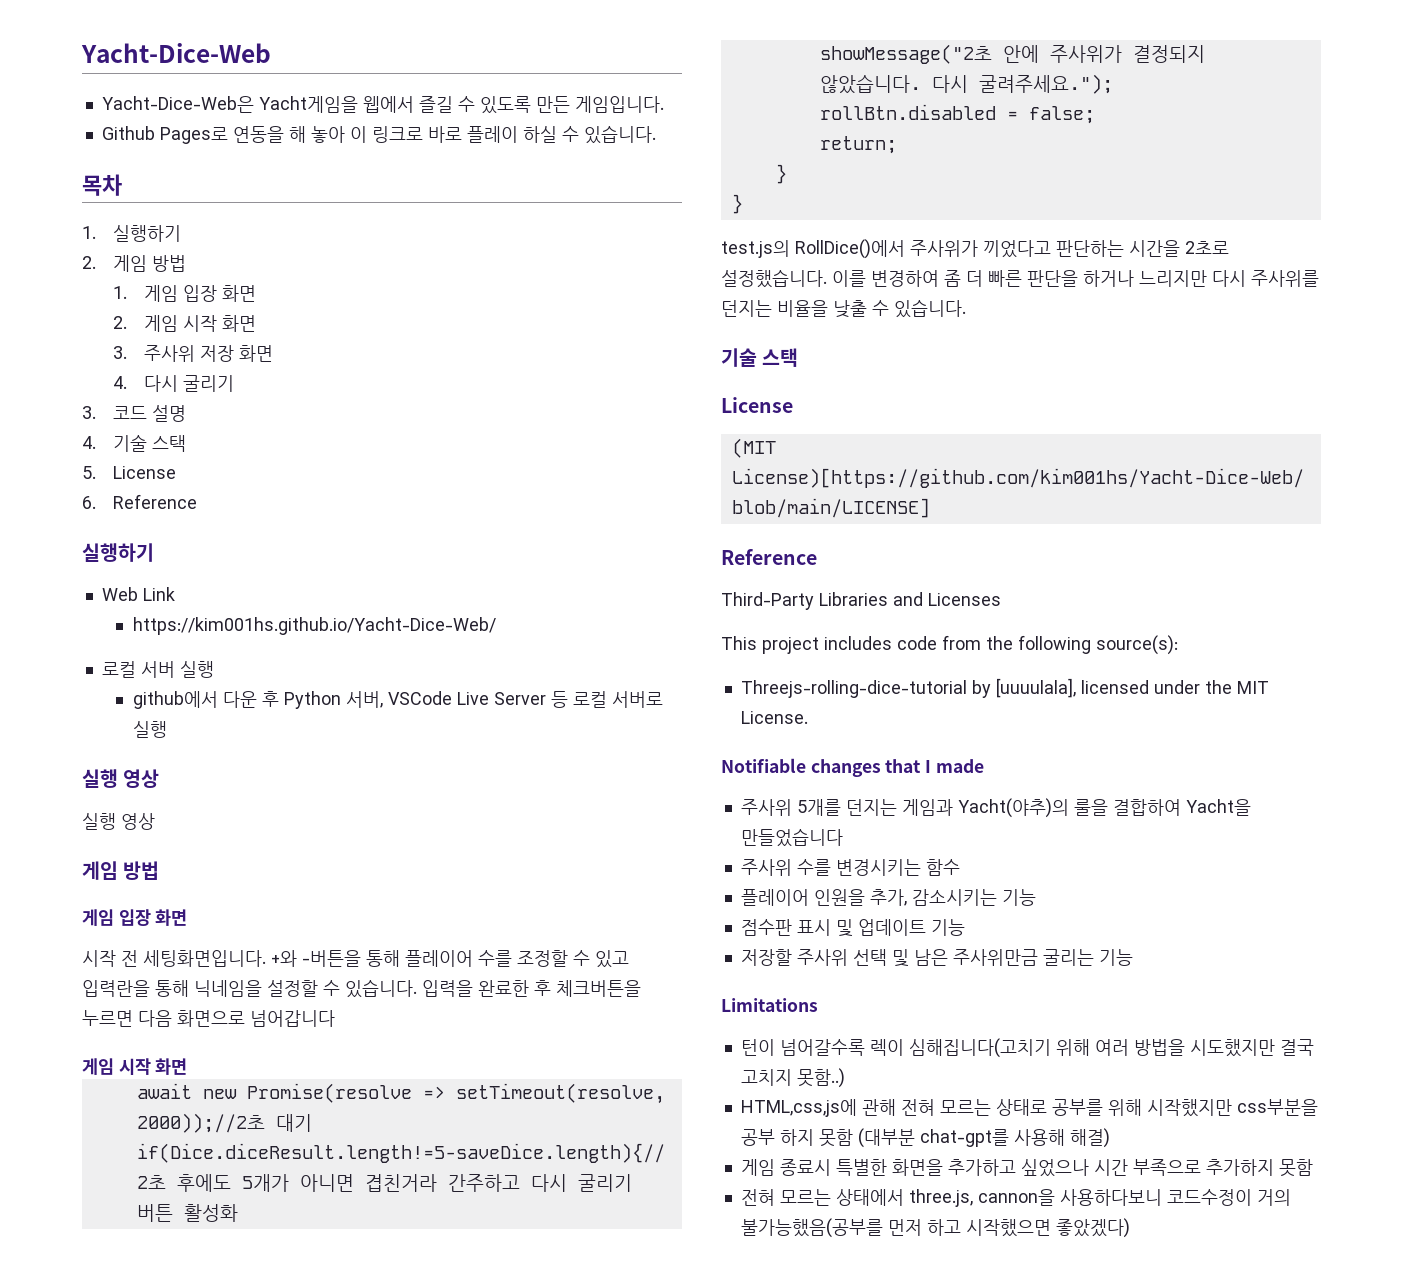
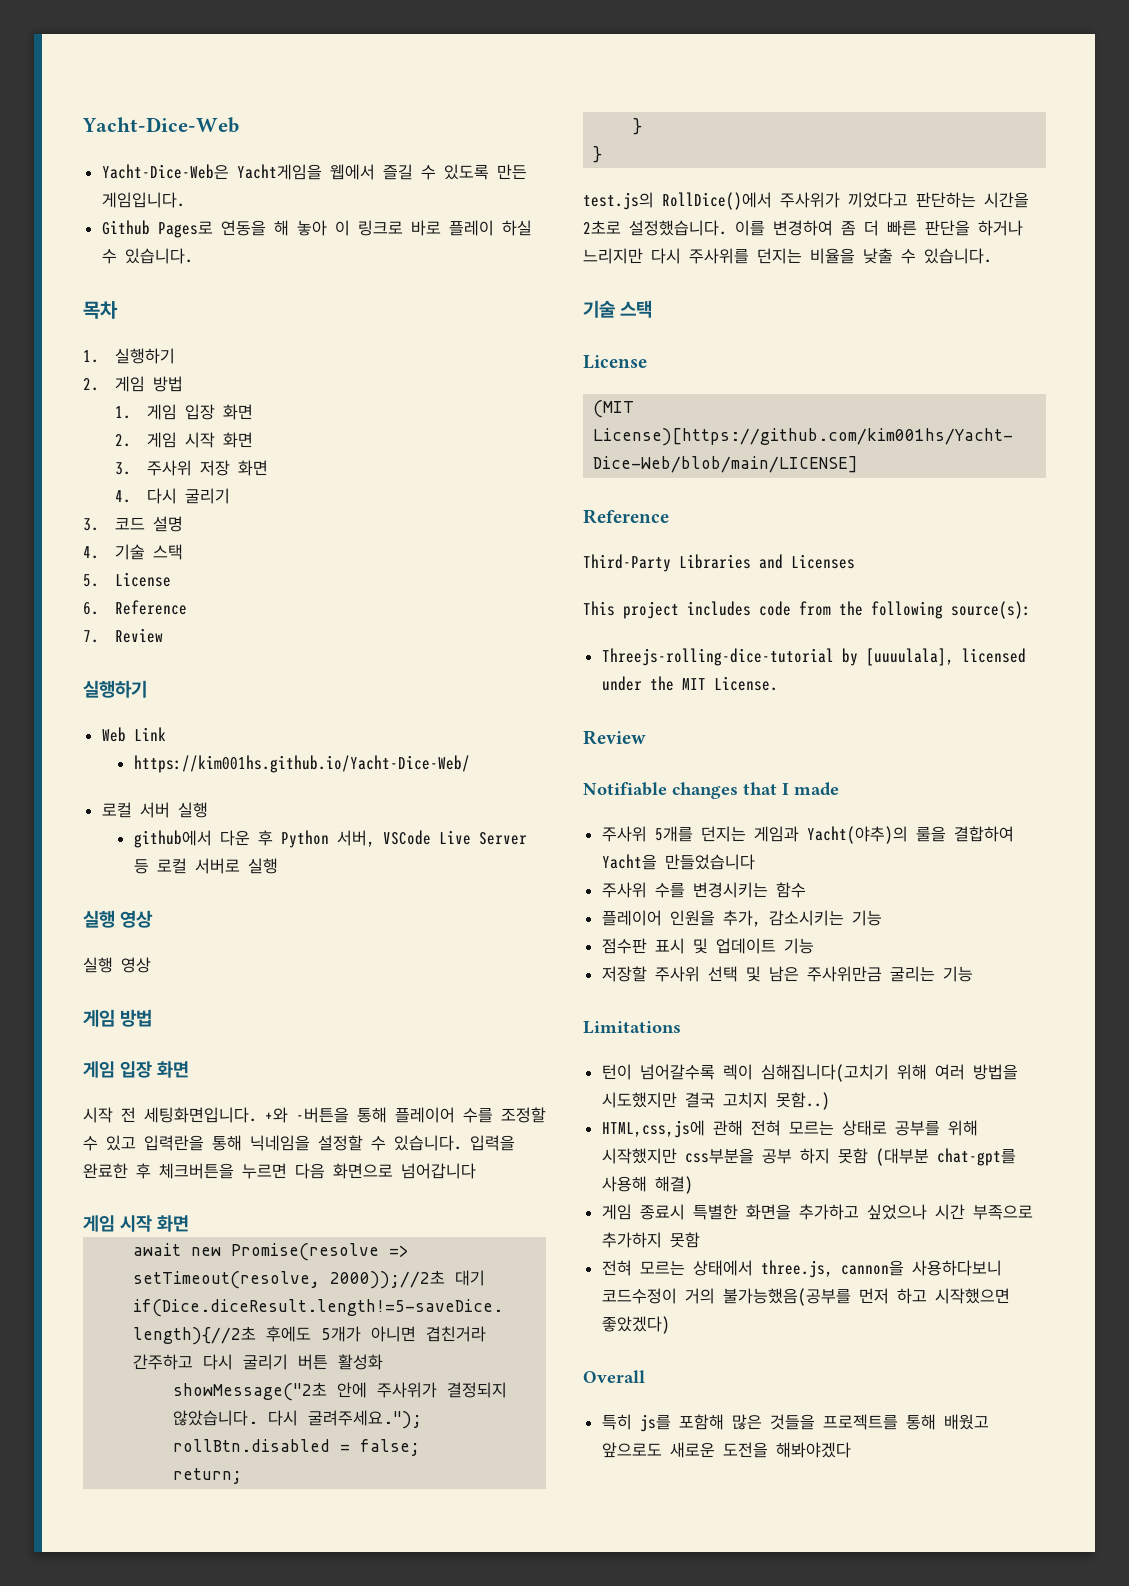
(197, 501) none -> [83,628,164,643] // 7. Review
(808, 717) none -> [583,730,646,745] // Review
(1130, 1228) none -> [583,1370,645,1383] [601,1414,989,1432] [601,1442,851,1458] // Overall // 특히 js를 포함해 많은 것들을 프로젝트를 통해 배웠고 앞으로도 새로운 도전을 해봐야겠다

